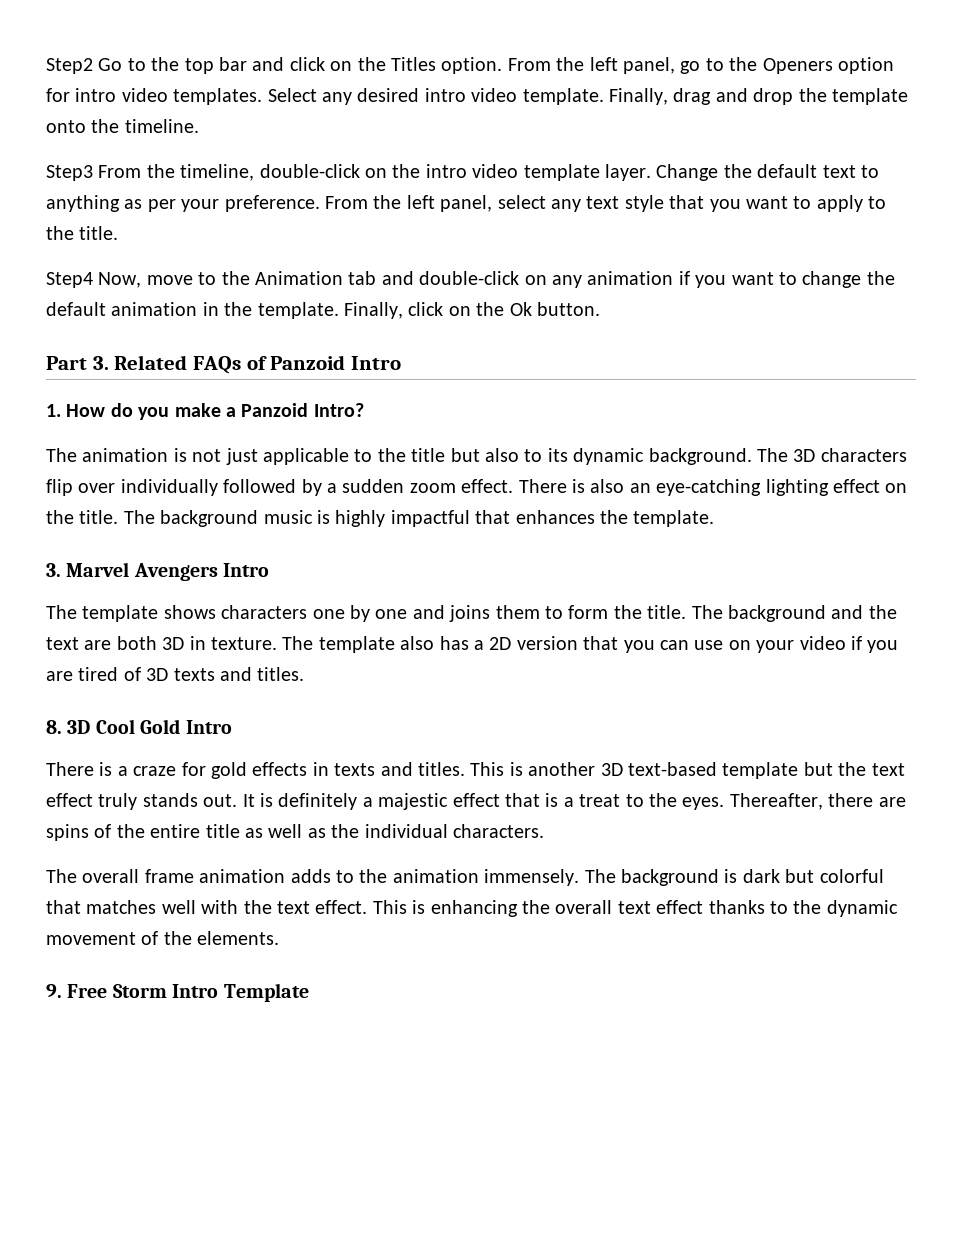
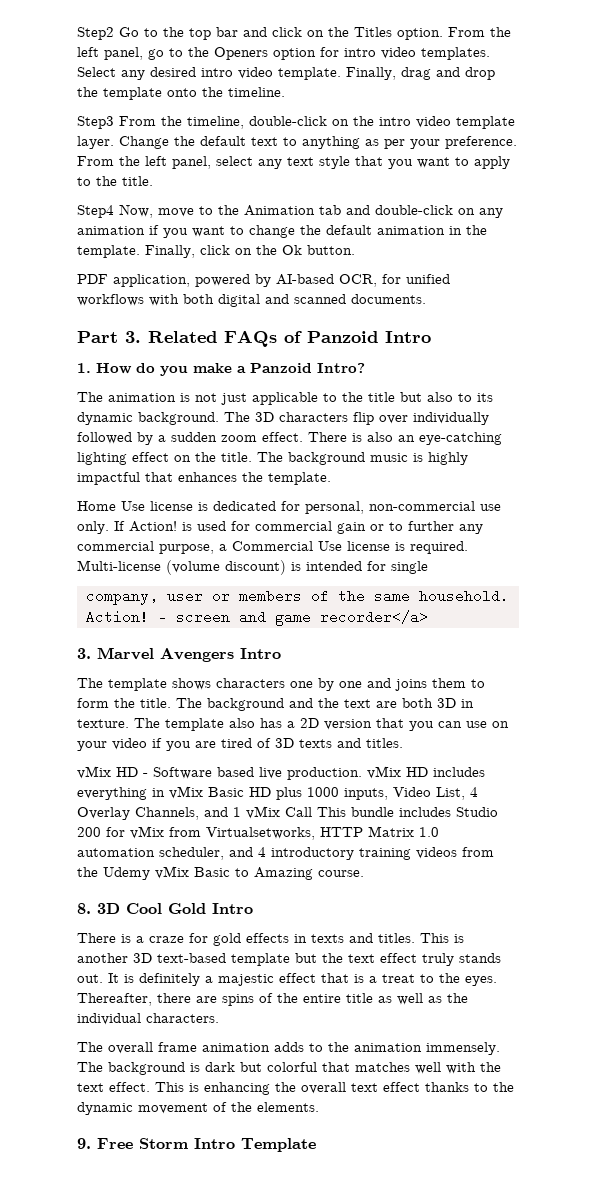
(600, 309) none -> [77,274,450,287] [77,294,426,307] // PDF application, powered by AI-based OCR, for unified workflows with both digital and scanned documents.
(715, 518) none -> [77,501,501,514] [77,521,483,534] [77,541,468,554] [77,560,428,575] [85,589,509,605] [85,610,428,626] // Home Use license is dedicated for personal, non-commercial use only. If Action! is used for commercial gain or to further any commercial purpose, a Commercial Use license is required. Multi-license (volume discount) is intended for single // company, user or members of the same household. Action! - screen and game recorder</a>
(305, 674) none -> [77,766,485,780] [77,786,478,800] [77,806,498,820] [77,826,439,840] [77,847,494,860] [77,866,364,880] // vMix HD - Software based live production. vMix HD includes everything in vMix Basic HD plus 1000 inputs, Video List, 4 Overlay Channels, and 1 vMix Call This bundle includes Studio 200 for vMix from Virtualsetworks, HTTP Matrix 1.0 automation scheduler, and 4 introductory training videos from the Udemy vMix Basic to Amazing course.

